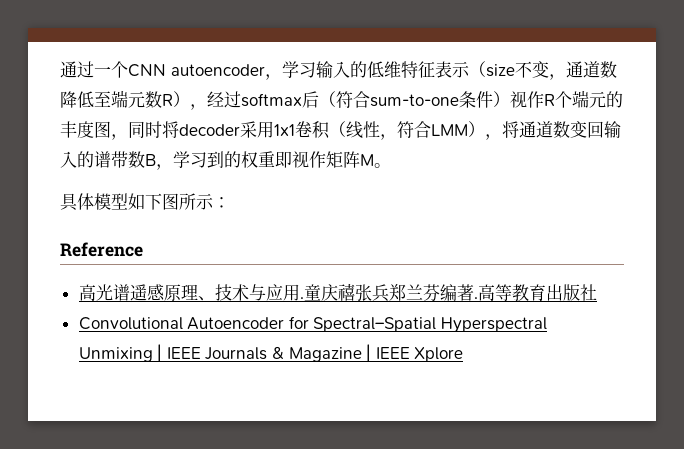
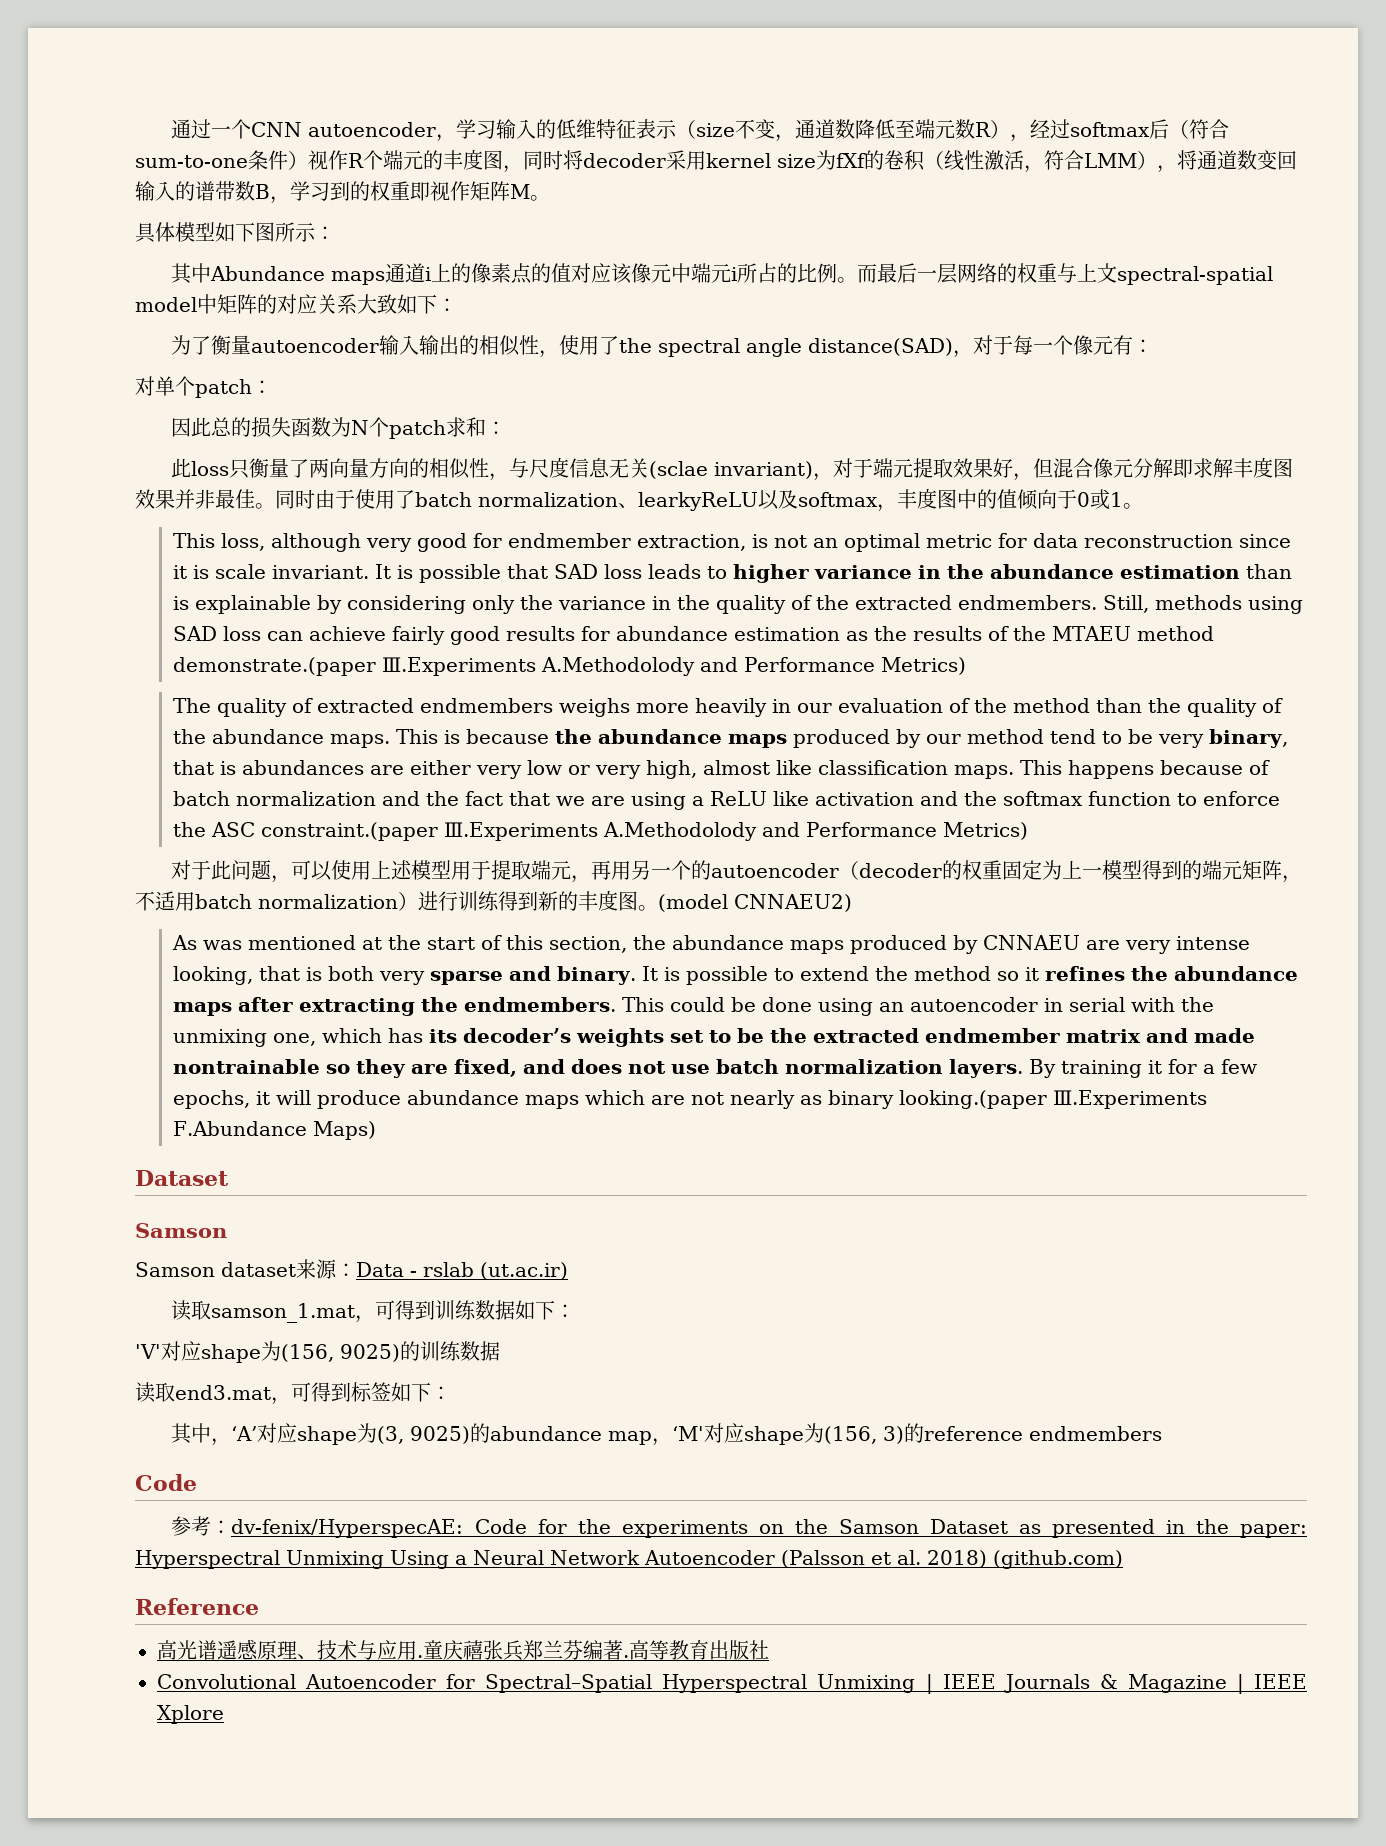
[274,124,295,136] 1x1 -> [706,150,884,170] kernel size为fXf的
(380, 129) none -> [984,150,1024,170] 激活
(230, 202) none -> [171,263,1274,285] [135,294,457,314] [171,335,1154,358] [135,376,272,398] [171,417,507,439] [171,457,1294,481] [135,488,1143,512] [173,533,1292,552] [173,564,1293,583] [173,595,1304,614] [173,626,1214,645] [173,657,966,676] [173,698,1284,717] [173,729,1289,748] [173,760,1271,779] [173,791,1280,810] [173,822,1028,841] [171,860,1303,883] [135,890,852,912] [172,935,1251,954] [173,966,1299,985] [173,997,1215,1016] [173,1028,1256,1047] [173,1059,1258,1078] [173,1090,1208,1109] [173,1121,376,1140] [135,1170,229,1186] [135,1223,227,1238] [135,1259,568,1280] [171,1300,576,1323] [135,1341,500,1363] [135,1382,451,1405] [171,1423,1163,1446] [135,1474,197,1491] [171,1516,1307,1538] [135,1550,1123,1569] // 其中Abundance maps通道i上的像素点的值对应该像元中端元i所占的比例。而最后一层网络的权重与上文spectral-spatial model中矩阵的对应关系大致如下： // 为了衡量autoencoder输入输出的相似性，使用了the spectral angle distance(SAD)，对于每一个像元有： // 对单个patch： // 因此总的损失函数为N个patch求和： // 此loss只衡量了两向量方向的相似性，与尺度信息无关(sclae invariant)，对于端元提取效果好，但混合像元分解即求解丰度图效果并非最佳。同时由于使用了batch normalization、learkyReLU以及softmax，丰度图中的值倾向于0或1。 // This loss, although very good for endmember extraction, is not an optimal metric for data reconstruction since it is scale invariant. It is possible that SAD loss leads to higher variance in the abundance estimation than is explainable by considering only the variance in the quality of the extracted endmembers. Still, methods using SAD loss can achieve fairly good results for abundance estimation as the results of the MTAEU method demonstrate.(paper Ⅲ.Experiments A.Methodolody and Performance Metrics) // The quality of extracted endmembers weighs more heavily in our evaluation of the method than the quality of the abundance maps. This is because the abundance maps produced by our method tend to be very binary, that is abundances are either very low or very high, almost like classification maps. This happens because of batch normalization and the fact that we are using a ReLU like activation and the softmax function to enforce the ASC constraint.(paper Ⅲ.Experiments A.Methodolody and Performance Metrics) // 对于此问题，可以使用上述模型用于提取端元，再用另一个的autoencoder（decoder的权重固定为上一模型得到的端元矩阵，不适用batch normalization）进行训练得到新的丰度图。(model CNNAEU2) // As was mentioned at the start of this section, the abundance maps produced by CNNAEU are very intense looking, that is both very sparse and binary. It is possible to extend the method so it refines the abundance maps after extracting the endmembers. This could be done using an autoencoder in serial with the unmixing one, which has its decoder’s weights set to be the extracted endmember matrix and made nontrainable so they are fixed, and does not use batch normalization layers. By training it for a few epochs, it will produce abundance maps which are not nearly as binary looking.(paper Ⅲ.Experiments F.Abundance Maps) // Dataset // Samson // Samson dataset来源：Data - rslab (ut.ac.ir) // 读取samson_1.mat，可得到训练数据如下： // 'V'对应shape为(156, 9025)的训练数据 // 读取end3.mat，可得到标签如下： // 其中，‘A’对应shape为(3, 9025)的abundance map，‘M'对应shape为(156, 3)的reference endmembers // Code // 参考：dv-fenix/HyperspecAE: Code for the experiments on the Samson Dataset as presented in the paper: Hyperspectral Unmixing Using a Neural Network Autoencoder (Palsson et al. 2018) (github.com)

